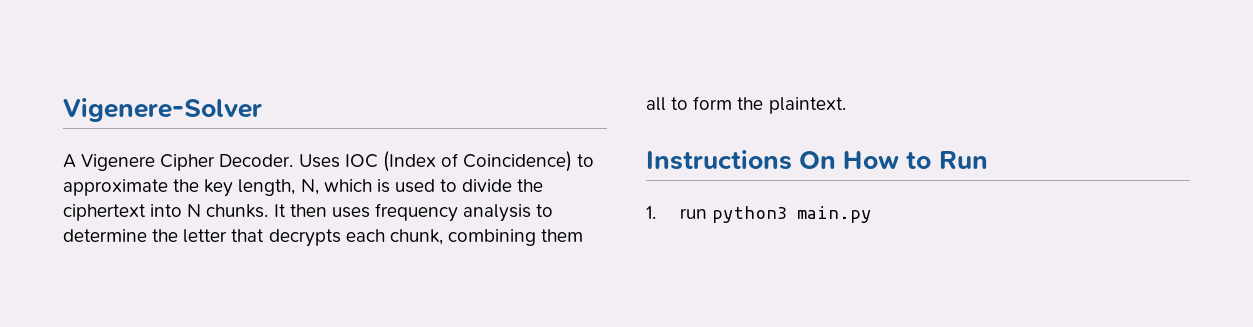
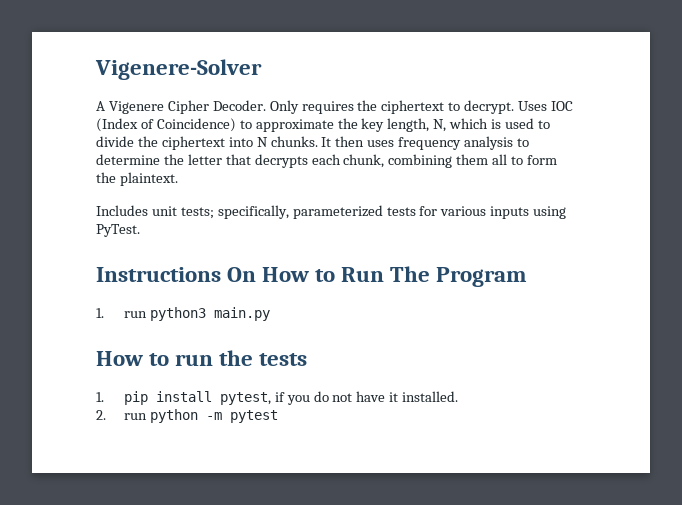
(294, 160) none -> [269,100,515,114] Only requires the ciphertext to decrypt.
(846, 105) none -> [96,205,567,219] [96,224,140,237] // Includes unit tests; specifically, parameterized tests for various inputs using PyTest.
(988, 160) none -> [390,266,528,287] The Program
(871, 214) none -> [96,350,308,366] [96,391,459,405] [96,409,278,423] // How to run the tests // 1. pip install pytest, if you do not have it installed. // 2. run python -m pytest

